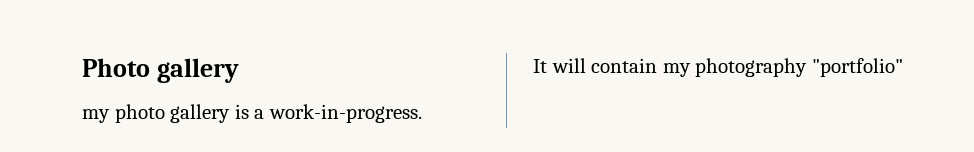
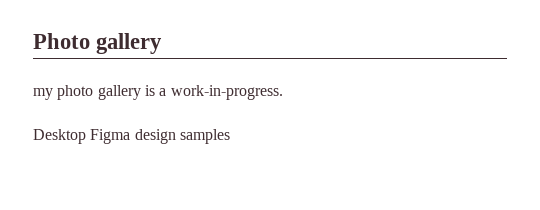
[533,58,903,77] It will contain my photography "portfolio" -> [33,129,230,144] Desktop Figma design samples

